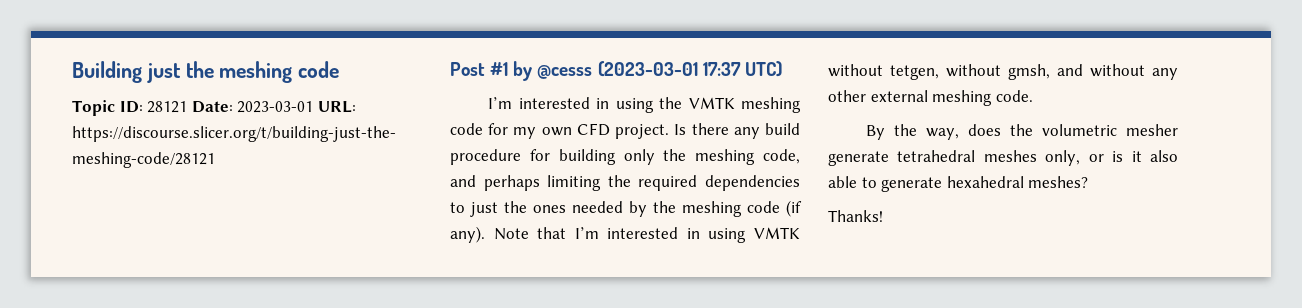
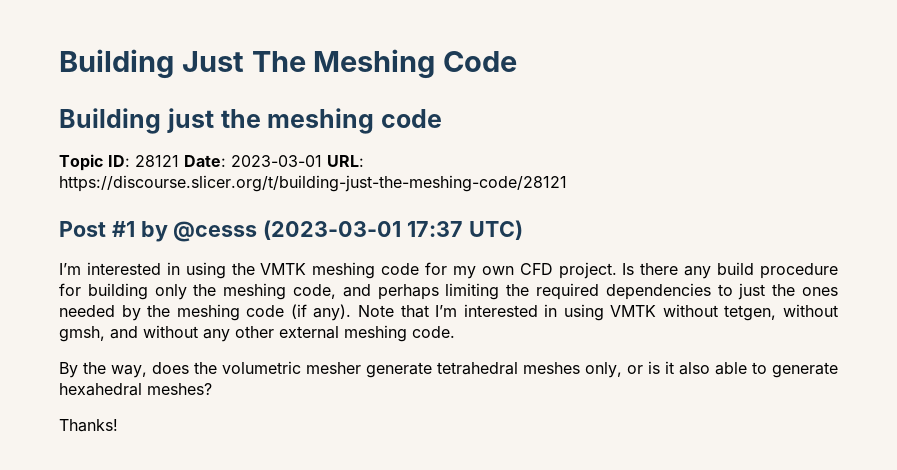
[72,61,142,83] Building -> [59,49,518,79] [59,108,161,134] Building Just The Meshing Code // Building

